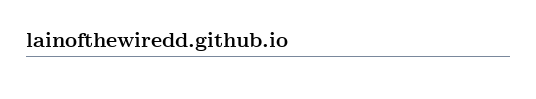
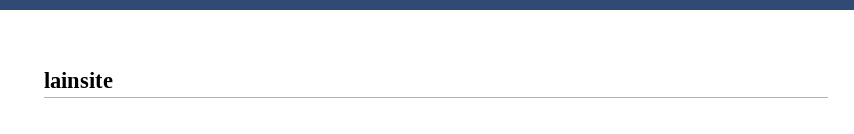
[26,32,288,51] lainofthewiredd.github.io -> [44,72,113,88] lainsite

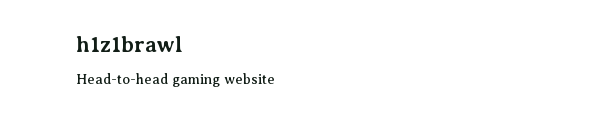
[44,72,113,88] lainsite -> [76,36,183,52] [76,73,275,87] h1z1brawl // Head-to-head gaming website

